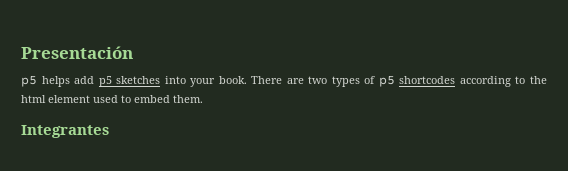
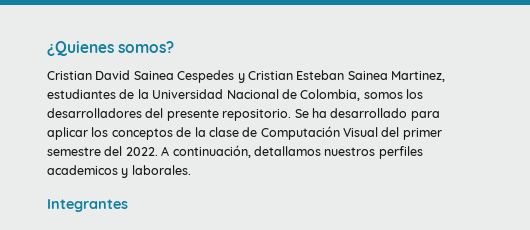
[21,46,133,59] [21,76,547,87] [21,95,203,103] Presentación // p5 helps add p5 sketches into your book. There are two types of p5 shortcodes according to the html element used to embed them. -> [47,41,175,56] [47,70,445,83] [47,89,423,101] [47,108,440,121] [47,126,442,140] [47,145,423,159] [47,165,191,178] ¿Quienes somos? // Cristian David Sainea Cespedes y Cristian Esteban Sainea Martinez, estudiantes de la Universidad Nacional de Colombia, somos los desarrolladores del presente repositorio. Se ha desarrollado para aplicar los conceptos de la clase de Computación Visual del primer semestre del 2022. A continuación, detallamos nuestros perfiles academicos y laborales.

